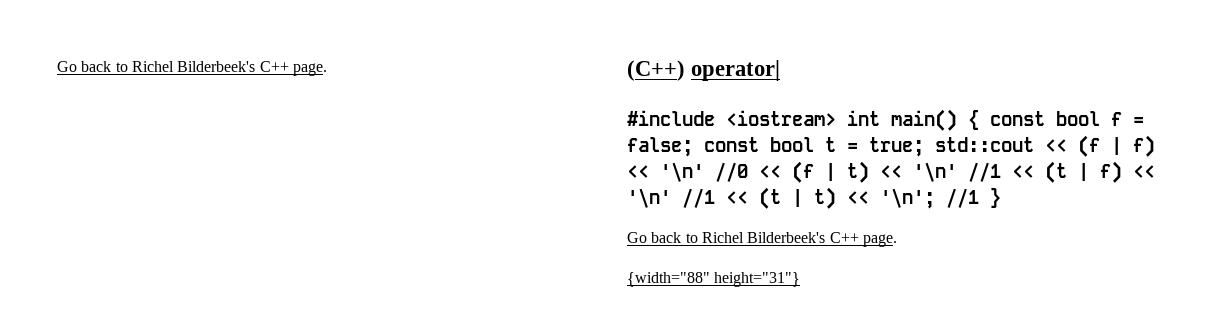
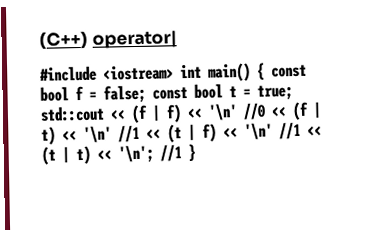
[57,61,327,76] Go back to Richel Bilderbeek's C++ page. // -> (39, 40) none
[627,232,897,247] [627,272,801,287] // Go back to Richel Bilderbeek's C++ page. // {width="88" height="31"} -> (196, 153) none

